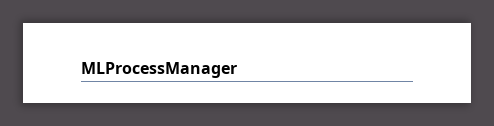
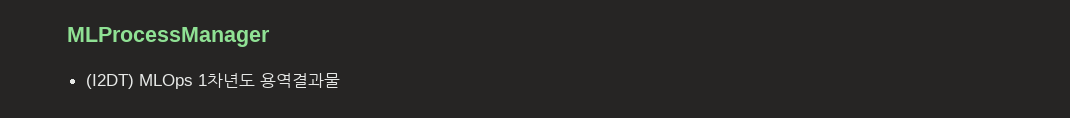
(237, 70) none -> [85,73,340,89] // (I2DT) MLOps 1차년도 용역결과물

